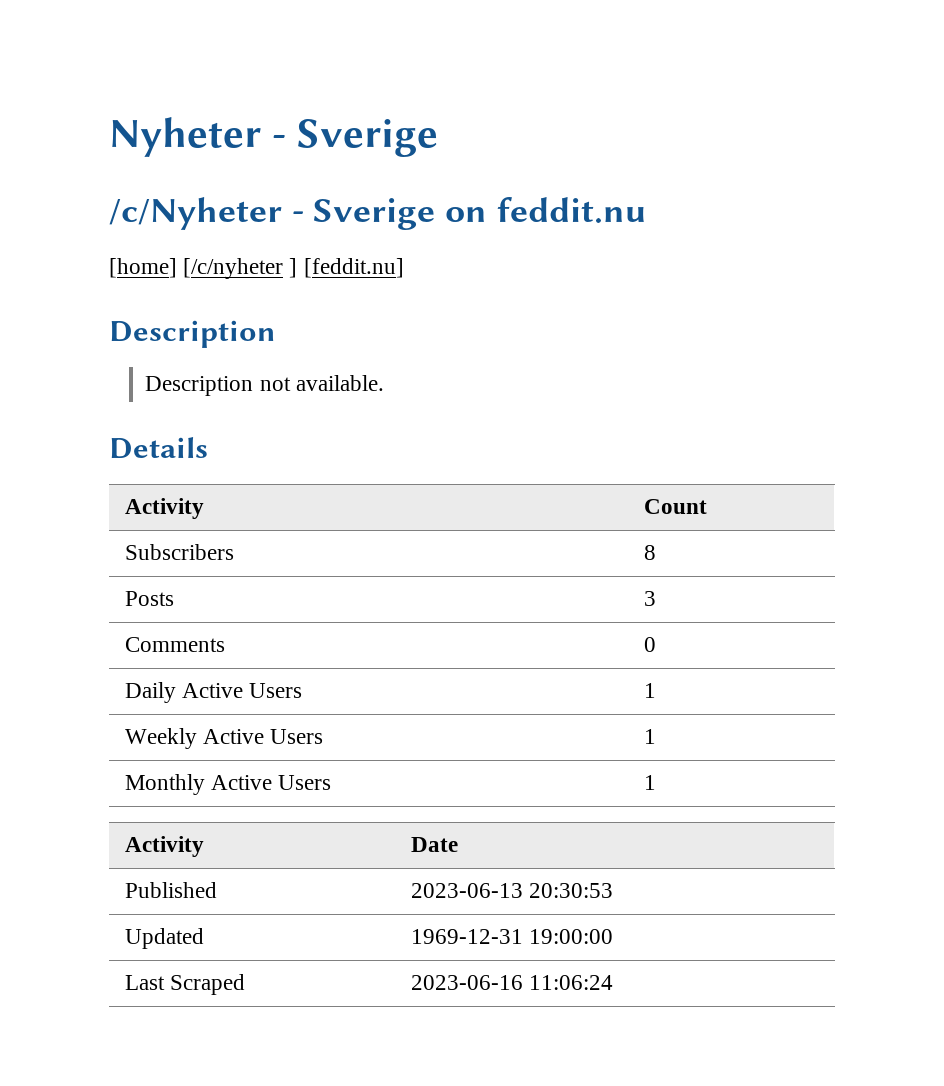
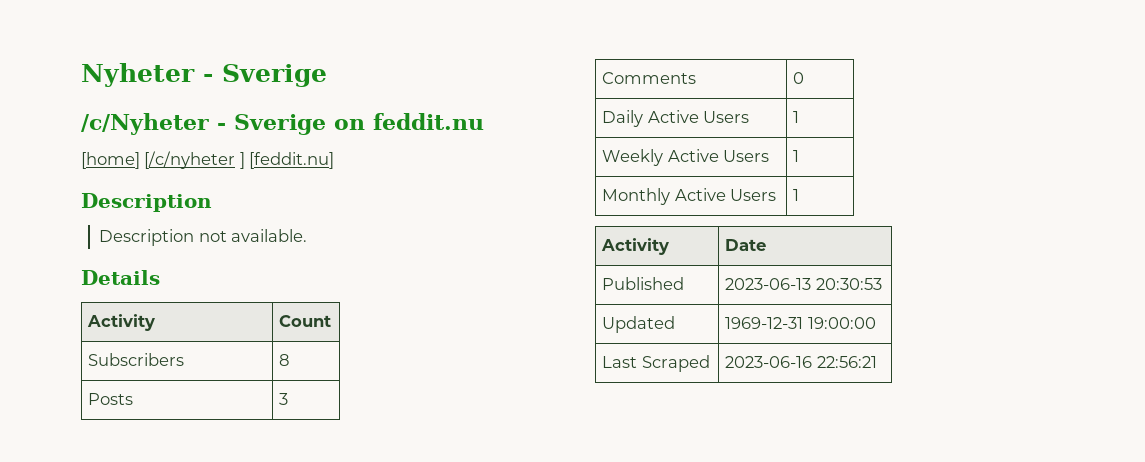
[529,975,614,990] 11:06:24 -> [816,356,877,368] 22:56:21

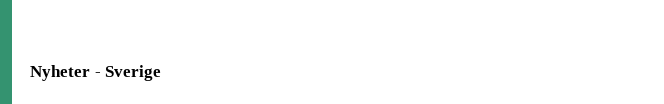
[81,113,484,135] [81,151,335,169] [81,193,212,212] [99,229,308,246] [81,270,160,285] [87,314,156,331] [279,315,332,327] [88,353,185,366] [279,354,291,366] [88,393,134,405] [279,393,289,405] [602,72,697,84] [793,72,805,84] [602,110,749,127] [793,111,800,123] [602,149,769,166] [793,150,800,162] [602,188,776,205] [793,189,800,201] [601,238,670,255] [725,239,767,251] [602,277,685,290] [725,278,882,290] [602,316,676,333] [725,317,876,329] [602,355,710,372] [725,356,877,368] // /c/Nyheter - Sverige on feddit.nu // [home] [/c/nyheter ] [feddit.nu] // Description // Description not available. // Details // Activity | Count // Subscribers | 8 // Posts | 3 // Comments | 0 // Daily Active Users | 1 // Weekly Active Users | 1 // Monthly Active Users | 1 // Activity | Date // Published | 2023-06-13 20:30:53 // Updated | 1969-12-31 19:00:00 // Last Scraped | 2023-06-16 22:56:21 -> (162, 73) none

